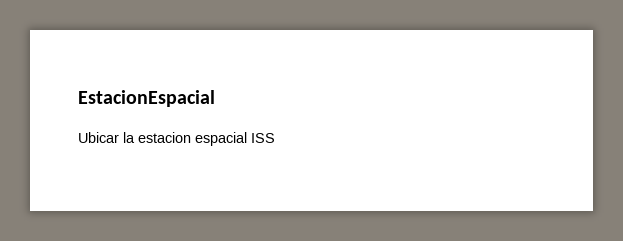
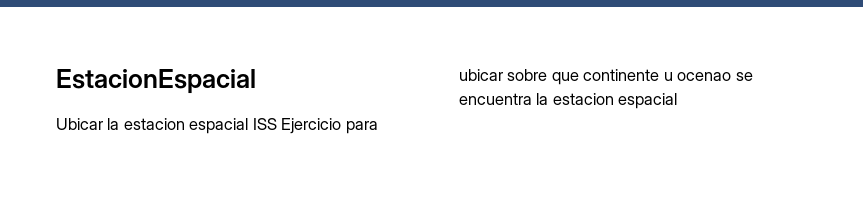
(275, 138) none -> [281,118,378,134] [459,69,753,85] [459,93,678,109] Ejercicio para ubicar sobre que continente u ocenao se encuentra la estacion espacial

